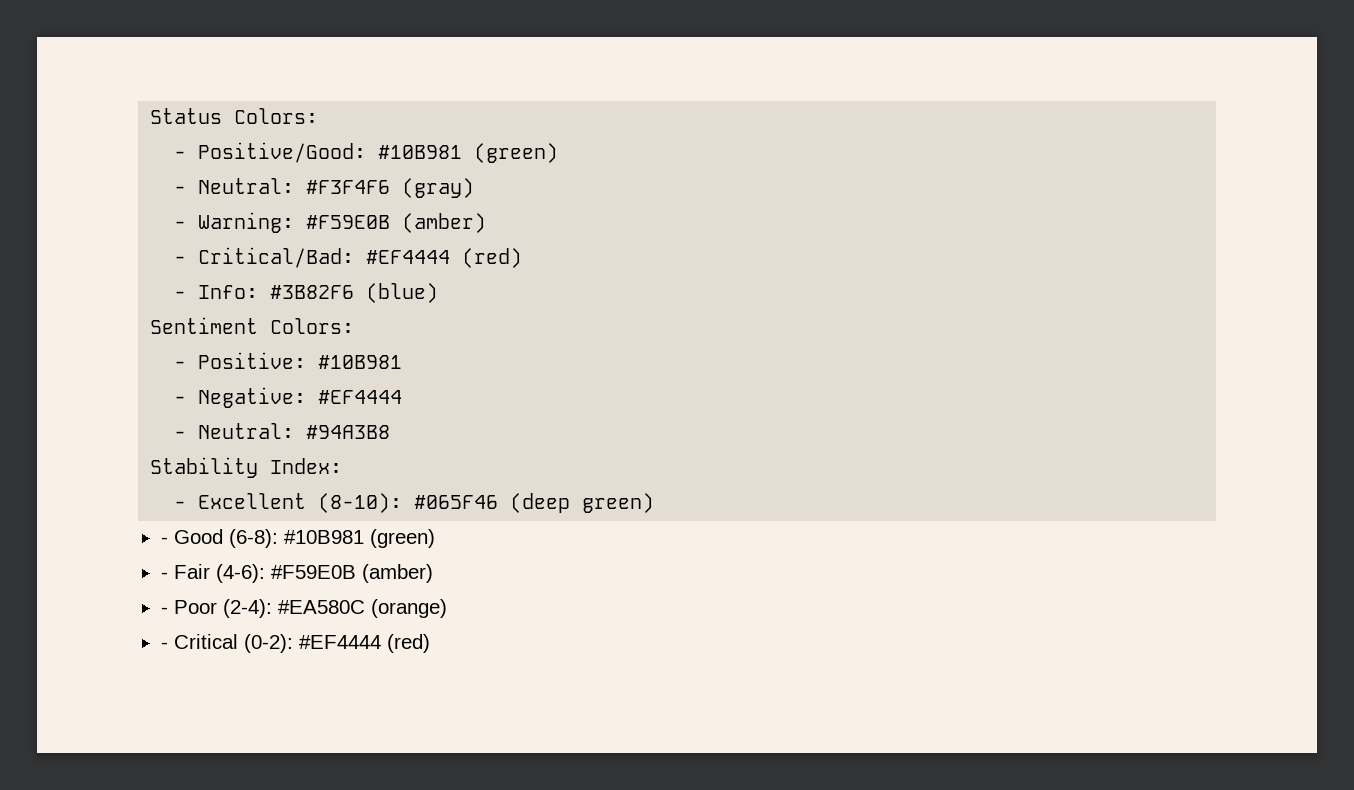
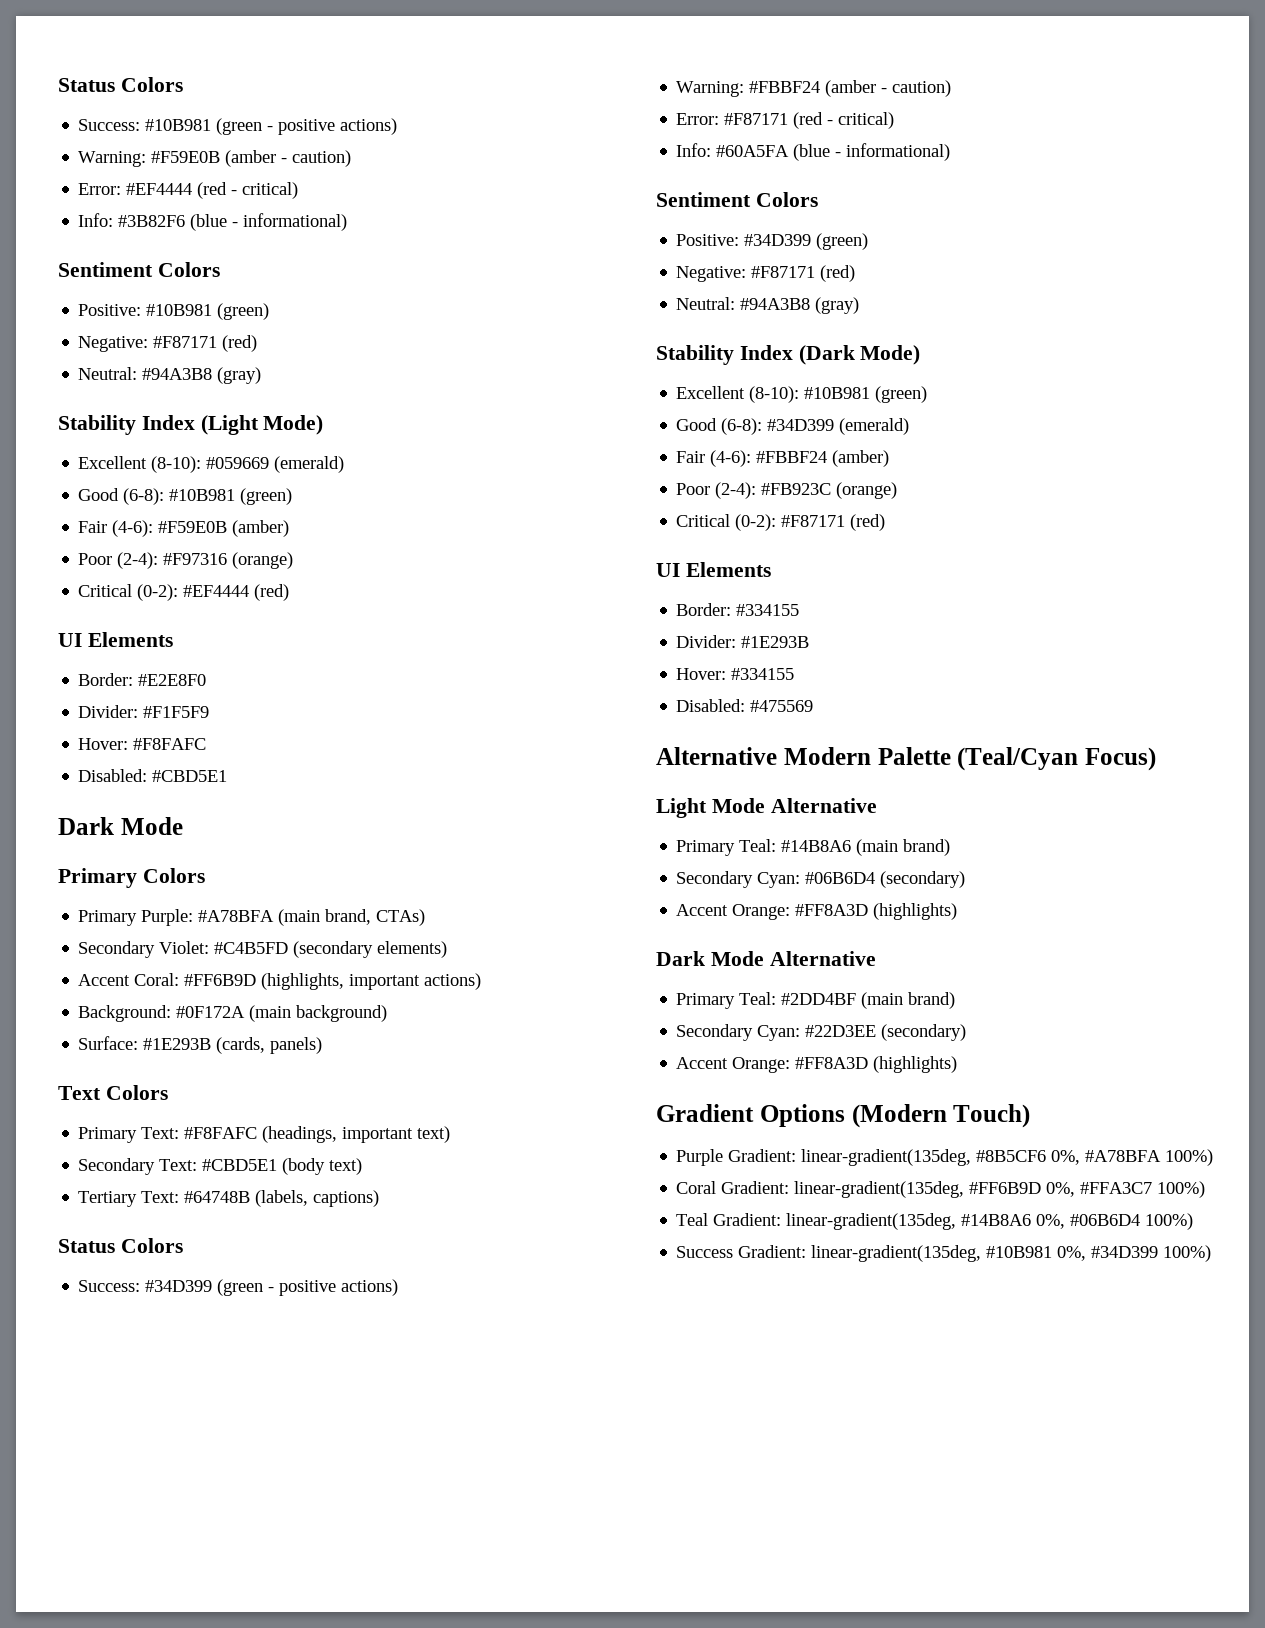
[150,108,319,124] [174,142,559,163] [174,178,475,198] [174,212,487,233] [174,247,523,268] [174,283,439,303] [150,317,355,334] [174,352,403,369] [174,387,403,408] [174,423,391,439] [150,457,343,478] [174,493,655,513] [160,537,168,544] Status Colors: // - Positive/Good: #10B981 (green) // - Neutral: #F3F4F6 (gray) // - Warning: #F59E0B (amber) // - Critical/Bad: #EF4444 (red) // - Info: #3B82F6 (blue) // Sentiment Colors: // - Positive: #10B981 // - Negative: #EF4444 // - Neutral: #94A3B8 // Stability Index: // - Excellent (8-10): #065F46 (deep green) // - -> [58,77,183,92] [78,118,398,135] [78,150,352,167] [78,182,299,199] [78,213,348,231] [58,262,220,277] [78,303,270,320] [78,335,258,352] [78,367,262,384] [58,415,324,435] [78,456,345,473] Status Colors // Success: #10B981 (green - positive actions) // Warning: #F59E0B (amber - caution) // Error: #EF4444 (red - critical) // Info: #3B82F6 (blue - informational) // Sentiment Colors // Positive: #10B981 (green) // Negative: #F87171 (red) // Neutral: #94A3B8 (gray) // Stability Index (Light Mode) // Excellent (8-10): #059669 (emerald) //
[160,572,168,579] - -> (293, 496) none
[160,599,447,618] [160,642,168,649] - Poor (2-4): #EA580C (orange) // - -> [78,552,294,569] Poor (2-4): #F97316 (orange) //
(430, 643) none -> [58,632,173,647] [78,673,207,686] [78,705,210,718] [78,738,207,750] [78,769,228,782] [58,817,183,835] [58,868,205,888] [78,909,426,926] [78,941,448,958] [78,973,482,990] [78,1005,388,1022] [78,1036,323,1054] [58,1085,168,1100] [78,1126,451,1143] [78,1158,363,1175] [78,1190,380,1207] [58,1238,183,1253] [78,1279,399,1296] [676,80,952,97] [676,112,895,129] [676,143,951,161] [656,192,818,207] [676,233,869,250] [676,265,856,282] [676,297,860,314] [656,345,921,365] [676,386,928,403] [676,418,910,435] [676,450,890,467] [676,482,898,499] [676,514,886,531] [656,562,771,577] [676,603,800,616] [676,635,810,648] [676,668,795,680] [676,699,814,712] [656,747,1156,771] [656,798,877,818] [676,839,951,856] [676,871,966,888] [676,903,958,920] [656,951,876,966] [676,992,956,1009] [676,1024,967,1041] [676,1056,958,1073] [656,1104,1031,1128] [676,1149,1214,1166] [676,1181,1206,1198] [676,1213,1194,1230] [676,1245,1212,1262] // UI Elements // Border: #E2E8F0 // Divider: #F1F5F9 // Hover: #F8FAFC // Disabled: #CBD5E1 // Dark Mode // Primary Colors // Primary Purple: #A78BFA (main brand, CTAs) // Secondary Violet: #C4B5FD (secondary elements) // Accent Coral: #FF6B9D (highlights, important actions) // Background: #0F172A (main background) // Surface: #1E293B (cards, panels) // Text Colors // Primary Text: #F8FAFC (headings, important text) // Secondary Text: #CBD5E1 (body text) // Tertiary Text: #64748B (labels, captions) // Status Colors // Success: #34D399 (green - positive actions) // Warning: #FBBF24 (amber - caution) // Error: #F87171 (red - critical) // Info: #60A5FA (blue - informational) // Sentiment Colors // Positive: #34D399 (green) // Negative: #F87171 (red) // Neutral: #94A3B8 (gray) // Stability Index (Dark Mode) // Excellent (8-10): #10B981 (green) // Good (6-8): #34D399 (emerald) // Fair (4-6): #FBBF24 (amber) // Poor (2-4): #FB923C (orange) // Critical (0-2): #F87171 (red) // UI Elements // Border: #334155 // Divider: #1E293B // Hover: #334155 // Disabled: #475569 // Alternative Modern Palette (Teal/Cyan Focus) // Light Mode Alternative // Primary Teal: #14B8A6 (main brand) // Secondary Cyan: #06B6D4 (secondary) // Accent Orange: #FF8A3D (highlights) // Dark Mode Alternative // Primary Teal: #2DD4BF (main brand) // Secondary Cyan: #22D3EE (secondary) // Accent Orange: #FF8A3D (highlights) // Gradient Options (Modern Touch) // Purple Gradient: linear-gradient(135deg, #8B5CF6 0%, #A78BFA 100%) // Coral Gradient: linear-gradient(135deg, #FF6B9D 0%, #FFA3C7 100%) // Teal Gradient: linear-gradient(135deg, #14B8A6 0%, #06B6D4 100%) // Success Gradient: linear-gradient(135deg, #10B981 0%, #34D399 100%)

